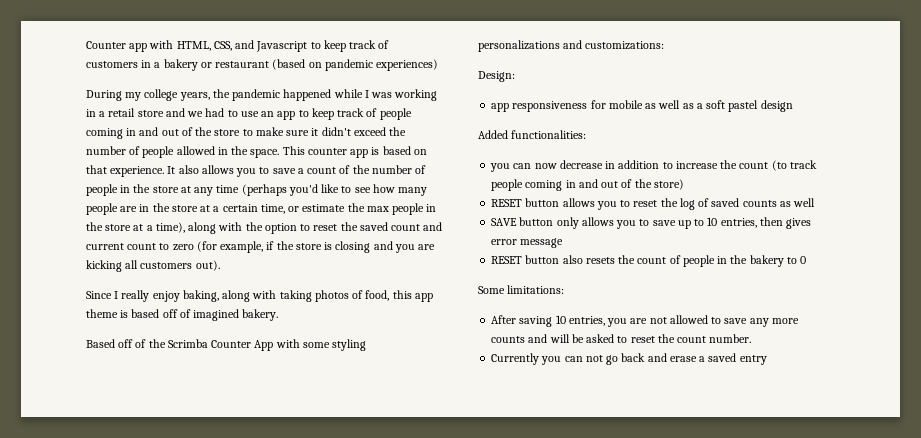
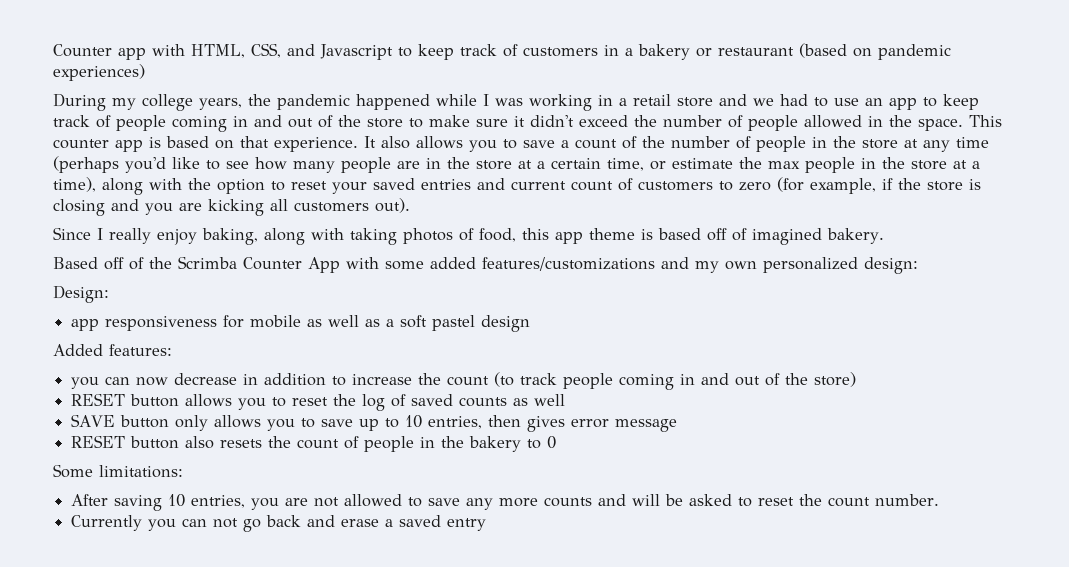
[340,222,421,231] the saved count -> [332,178,471,194] your saved entries
(157, 246) none -> [618,178,713,191] of customers
[332,339,367,351] [478,40,665,52] styling personalizations and customizations: -> [430,257,918,274] added features/customizations and my own personalized design:
[511,130,587,139] functionalities: -> [109,344,172,356] features:

